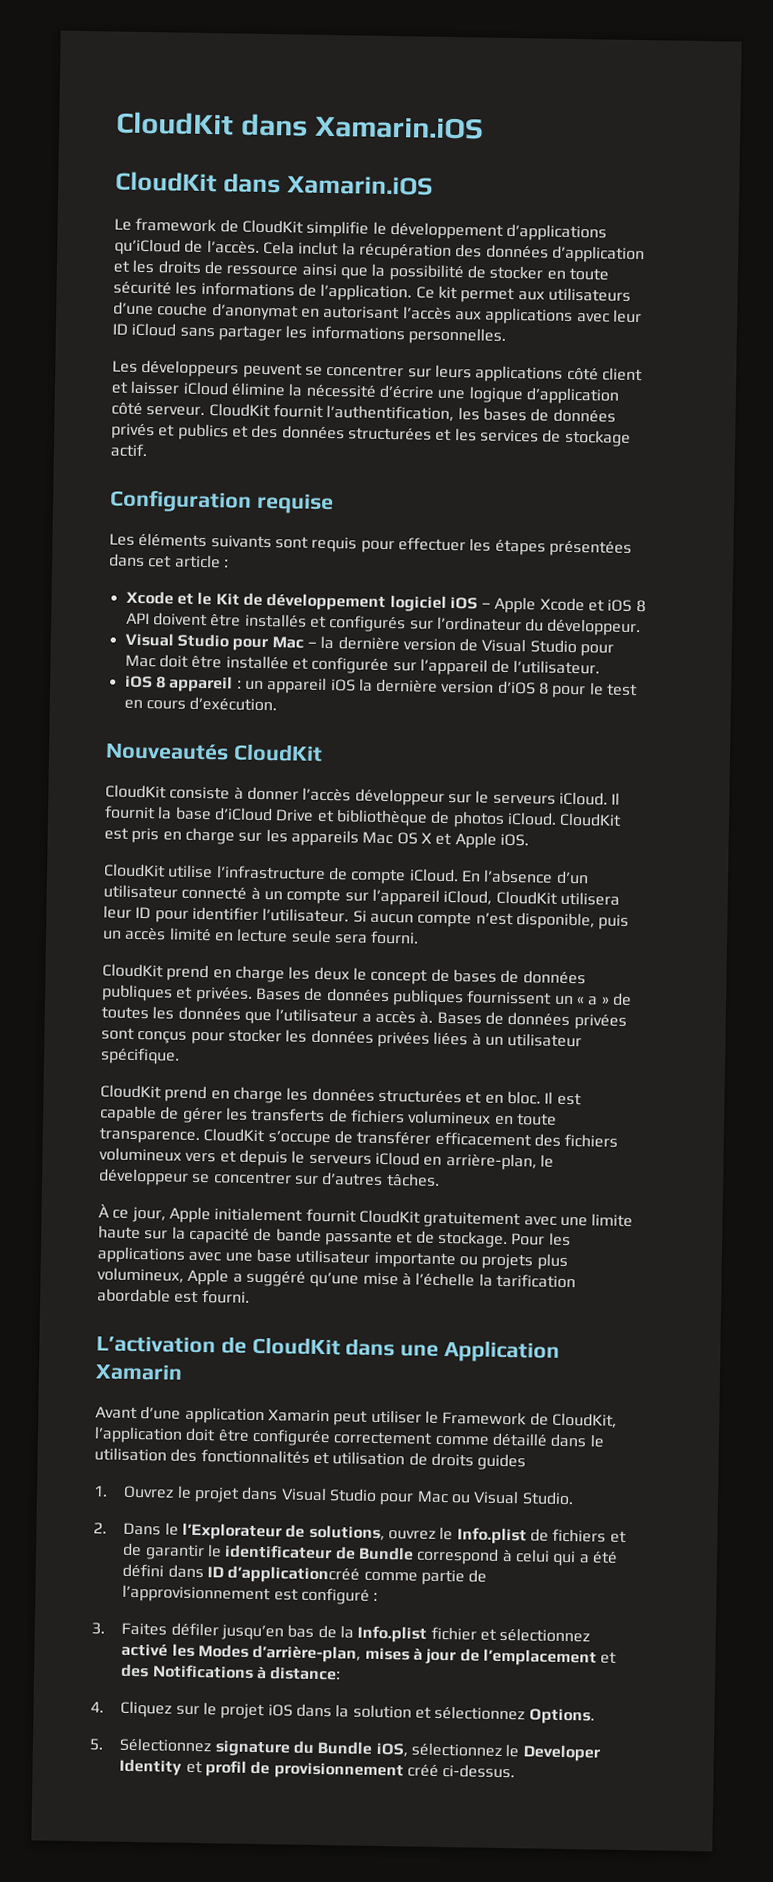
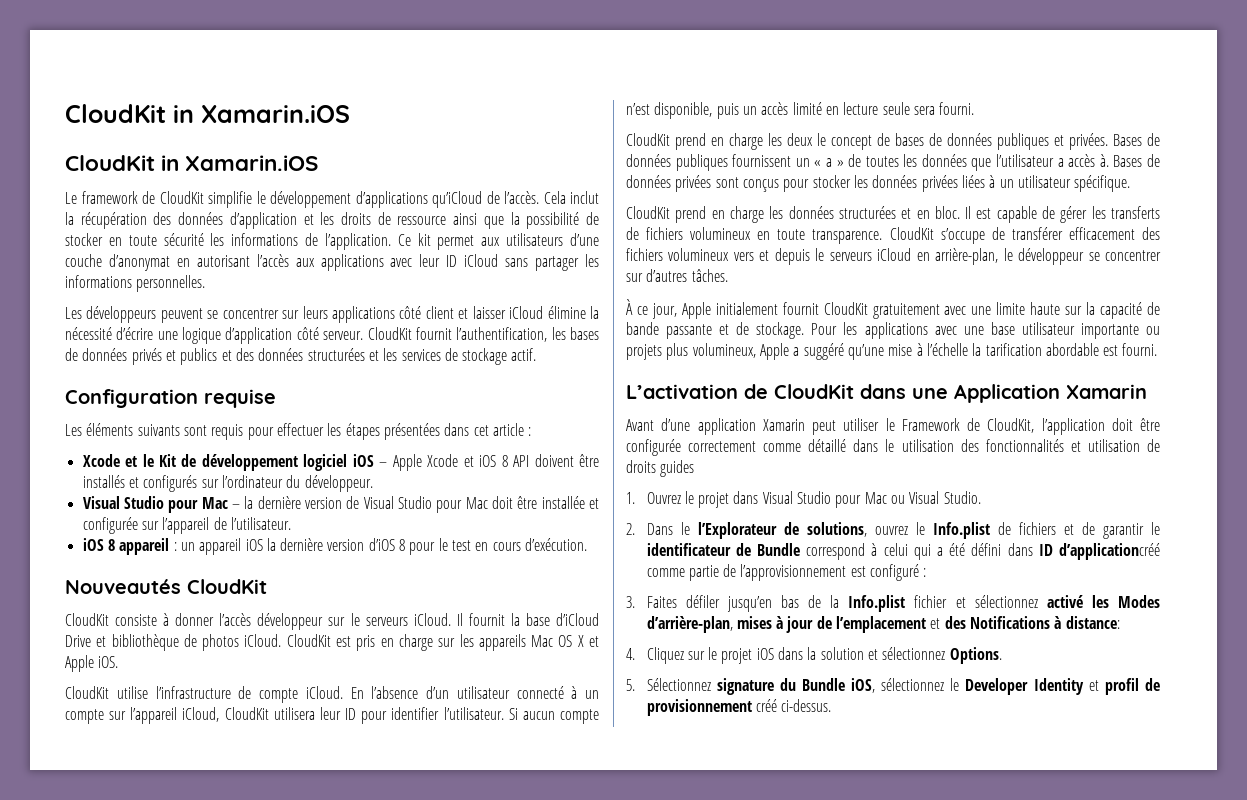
[116,111,308,137] CloudKit dans -> [65,104,194,123] CloudKit in
[222,173,281,194] dans -> [161,155,180,171] in

